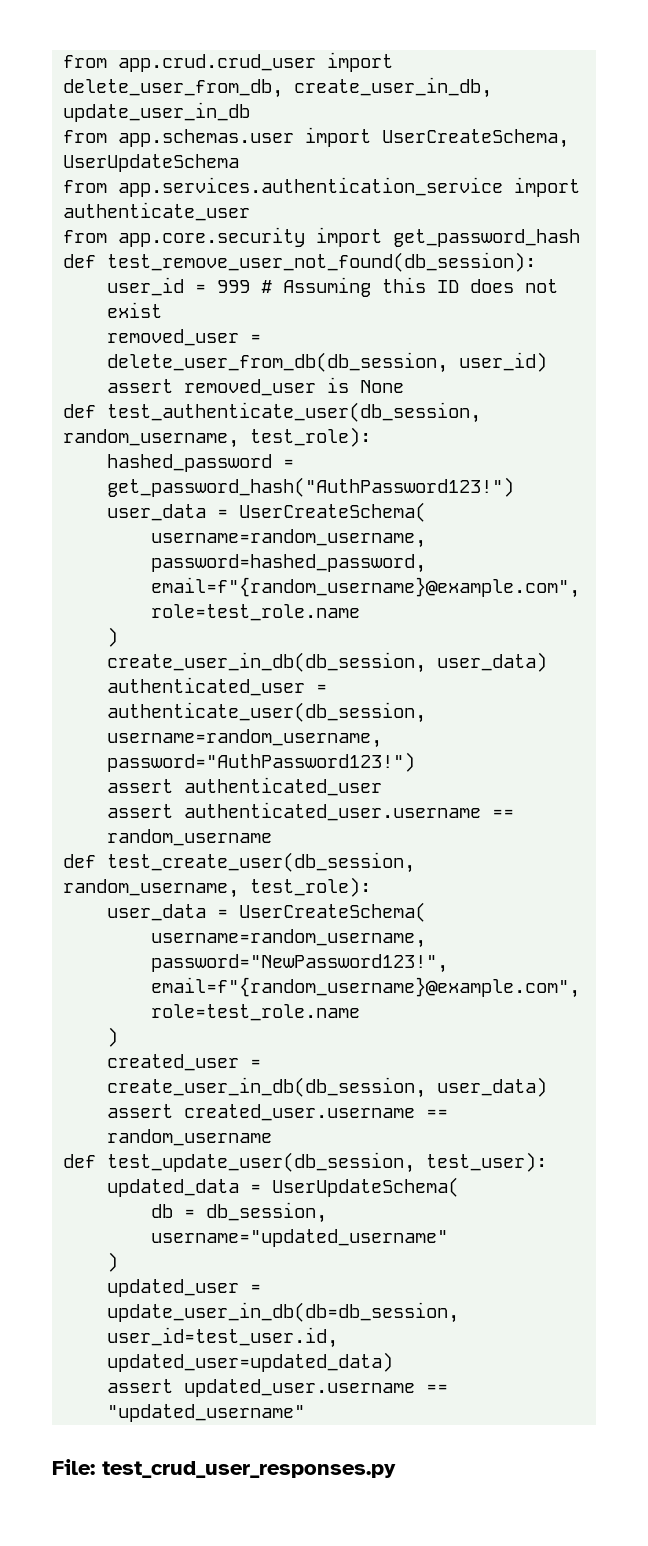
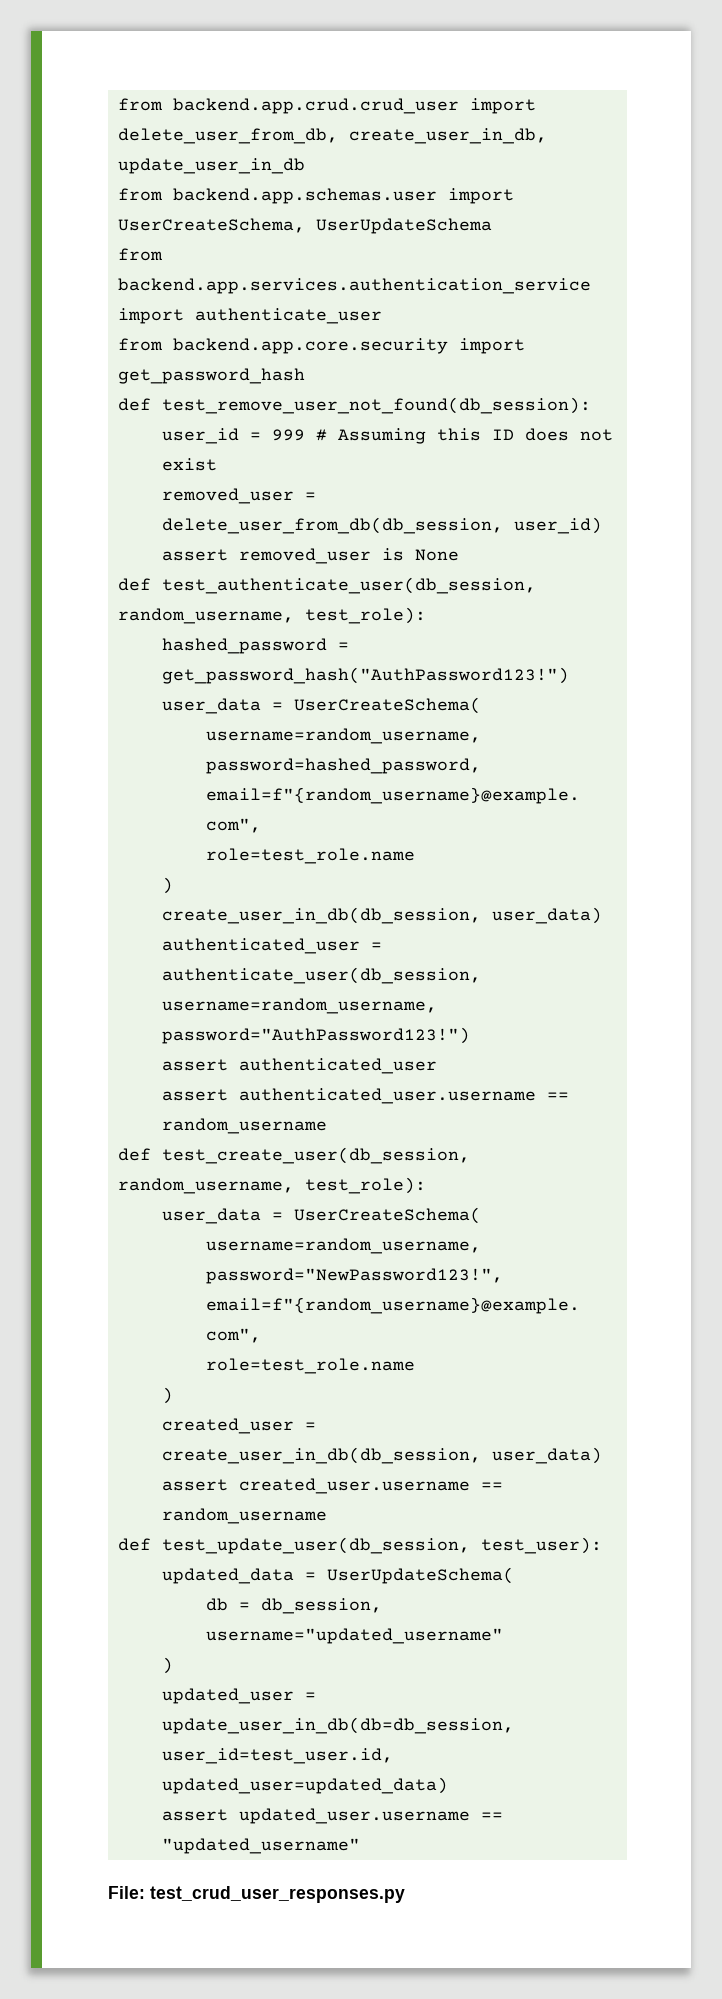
[63,54,317,72] from app.crud.crud_user -> [117,98,459,114] from backend.app.crud.crud_user
[118,129,295,147] app.schemas.user -> [172,188,437,204] backend.app.schemas.user
[118,177,504,197] app.services.authentication_service -> [117,278,591,294] backend.app.services.authentication_service
[118,227,306,247] app.core.security -> [172,338,448,354] backend.app.core.security

